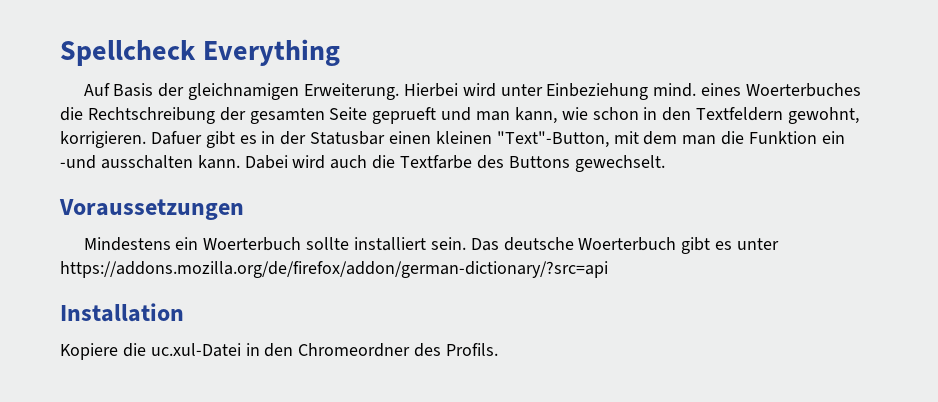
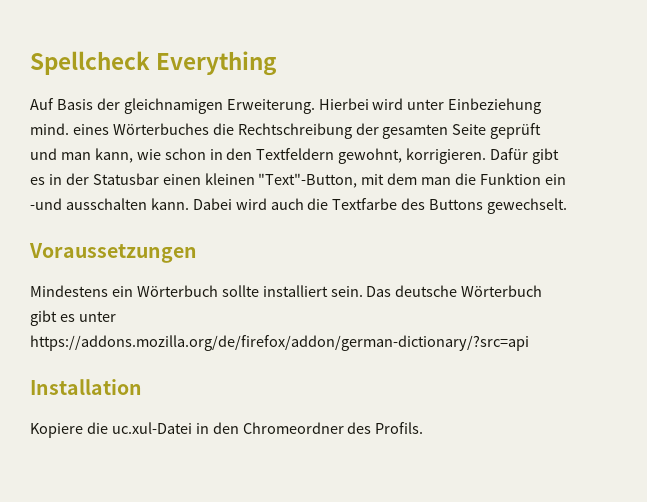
[745,83,861,97] Woerterbuches -> [112,123,209,135] Wörterbuches
[372,107,437,124] geprueft -> [490,123,542,139] geprüft
[150,131,202,145] Dafuer -> [490,148,529,160] Dafür
[203,237,302,251] Woerterbuch -> [136,285,218,297] Wörterbuch
[578,237,677,251] Woerterbuch -> [461,285,543,297] Wörterbuch

